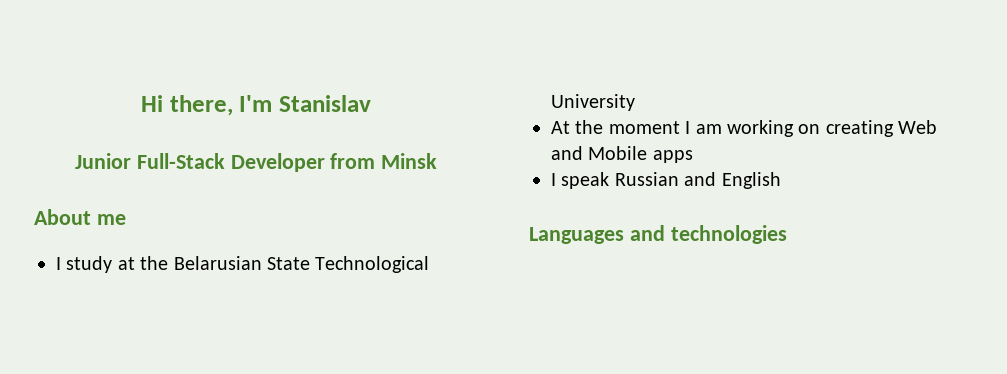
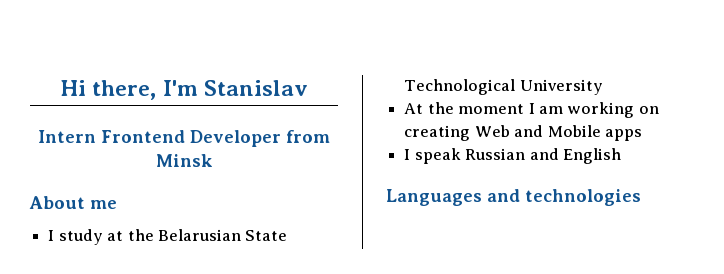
[74,153,225,169] Junior Full-Stack -> [38,130,185,143] Intern Frontend

